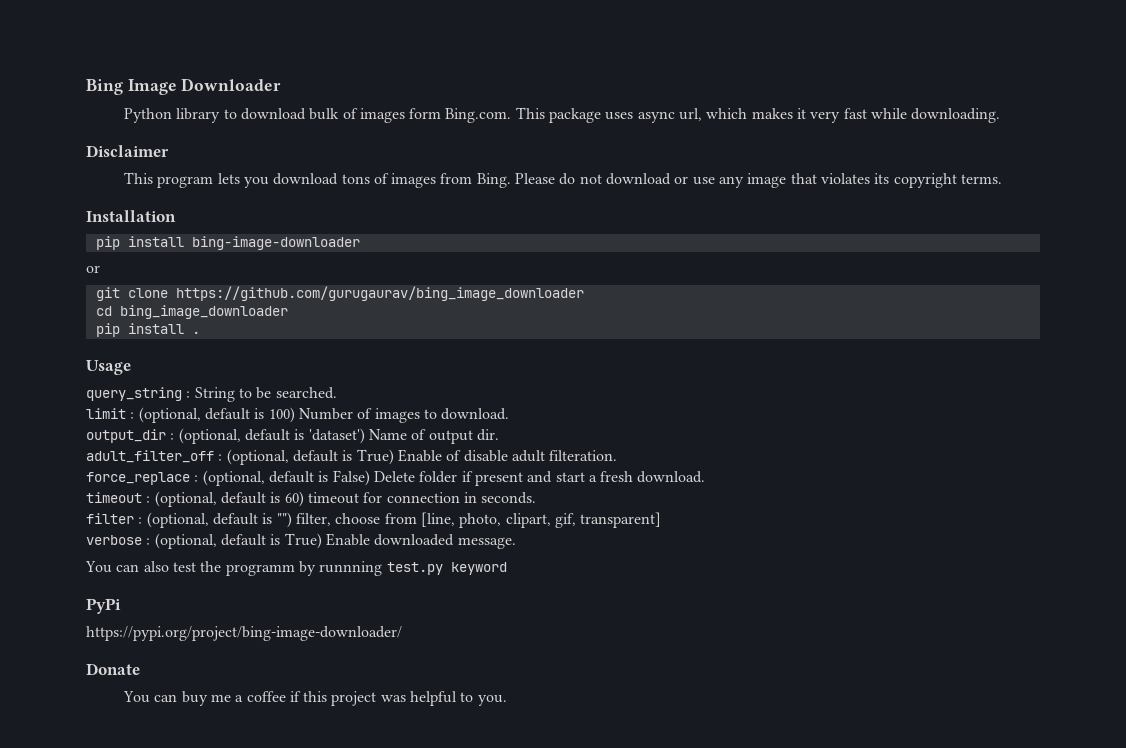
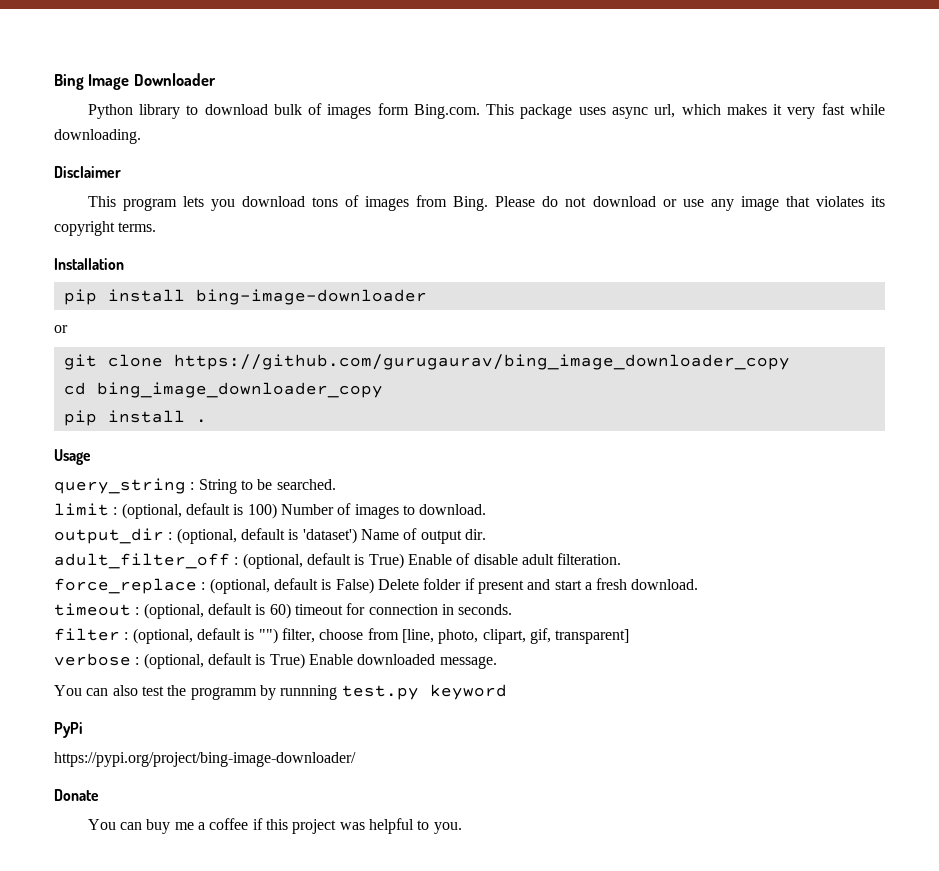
[175,286,584,301] https://github.com/gurugaurav/bing_image_downloader -> [173,354,790,370] https://github.com/gurugaurav/bing_image_downloader_copy
[119,305,288,319] bing_image_downloader -> [96,382,383,398] bing_image_downloader_copy

